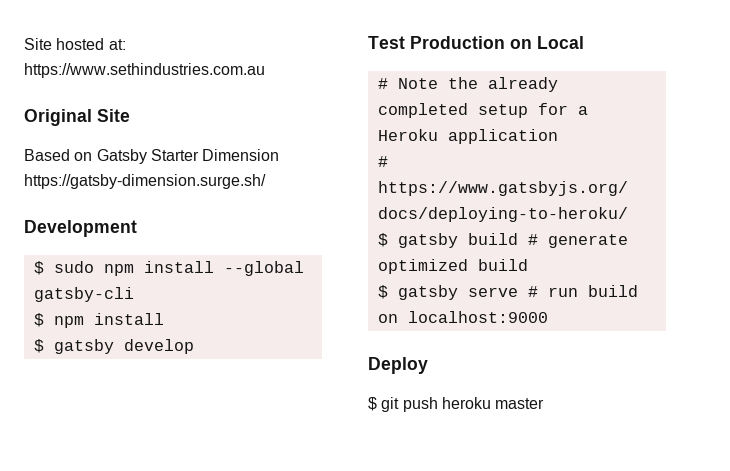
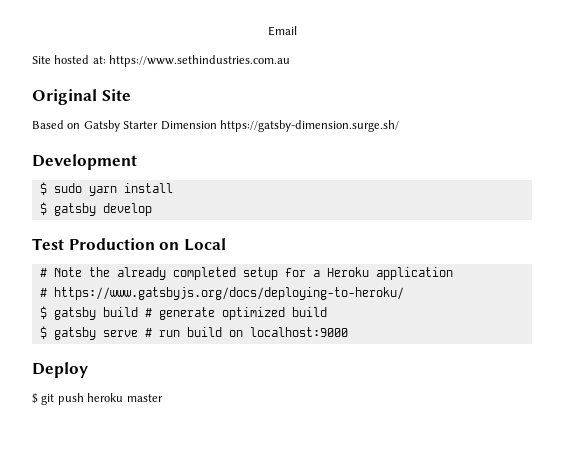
(24, 44) none -> [267,26,297,36] Email //
[103,261,304,276] [33,287,134,302] [33,313,84,328] npm install --global gatsby-cli // $ npm -> [88,186,117,196] yarn

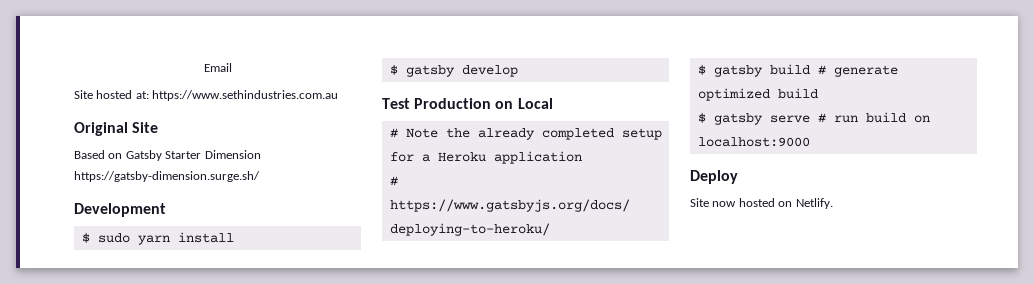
[32,393,163,405] $ git push heroku master -> [690,198,833,209] Site now hosted on Netlify.

